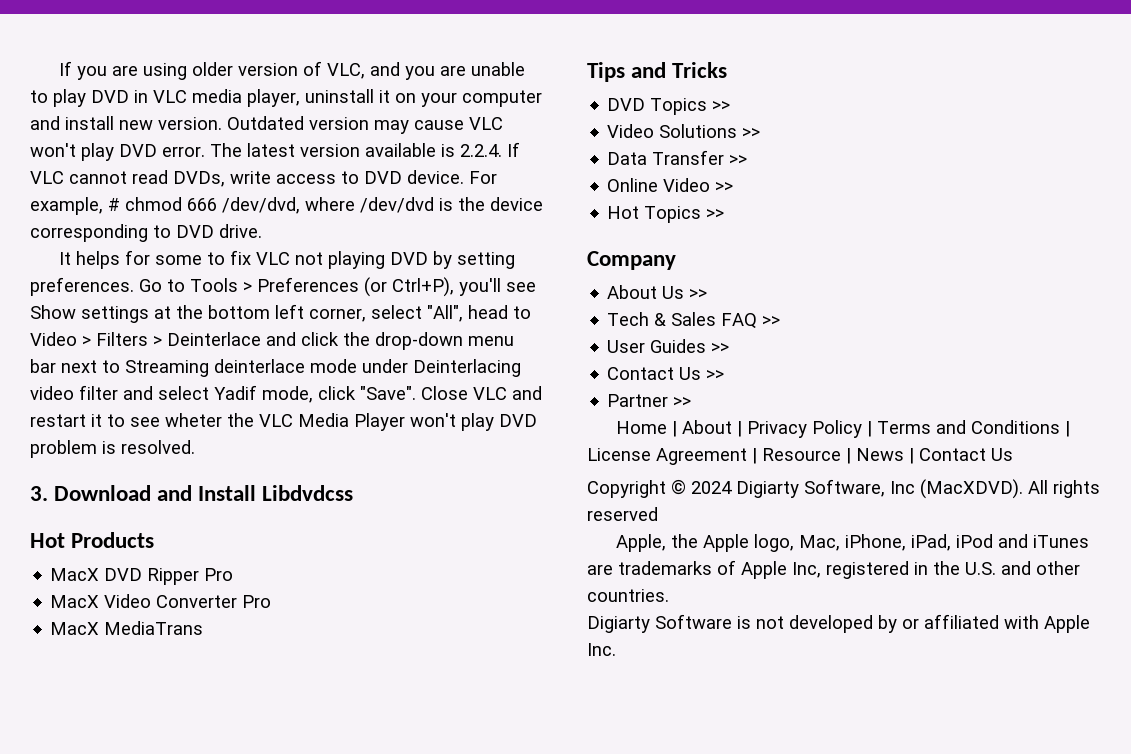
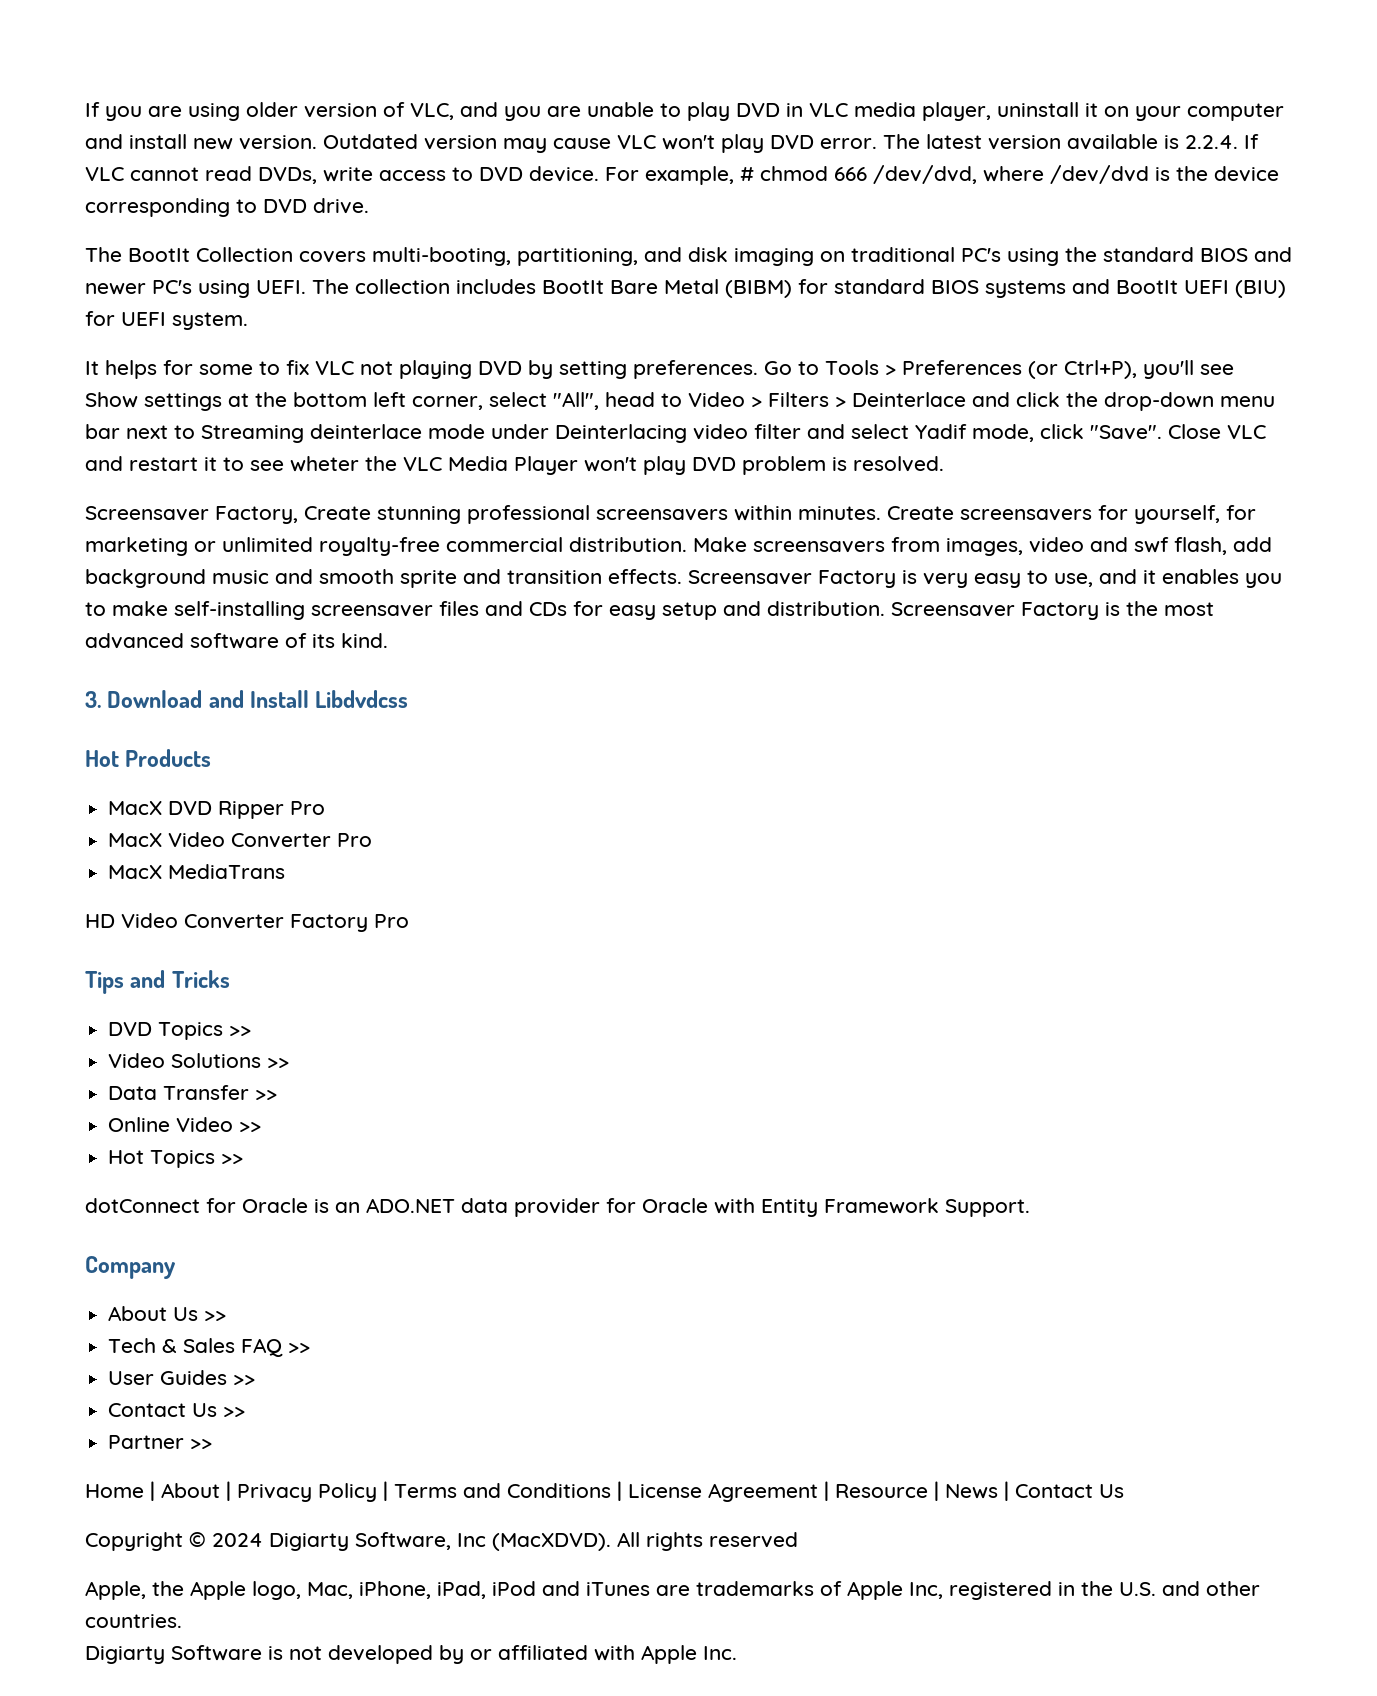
(262, 231) none -> [85,247,1292,266] [85,279,1286,298] [85,311,248,330] // The BootIt Collection covers multi-booting, partitioning, and disk imaging on traditional PC's using the standard BIOS and newer PC's using UEFI. The collection includes BootIt Bare Metal (BIBM) for standard BIOS systems and BootIt UEFI (BIU) for UEFI system.
(195, 447) none -> [85,505,1256,524] [85,537,1272,556] [85,569,1282,588] [85,601,1214,620] [85,633,388,649] // Screensaver Factory, Create stunning professional screensavers within minutes. Create screensavers for yourself, for marketing or unlimited royalty-free commercial distribution. Make screensavers from images, video and swf flash, add background music and smooth sprite and transition effects. Screensaver Factory is very easy to use, and it enables you to make self-installing screensaver files and CDs for easy setup and distribution. Screensaver Factory is the most advanced software of its kind.
(204, 628) none -> [85,913,409,932] // HD Video Converter Factory Pro
(725, 214) none -> [85,1198,1030,1217] // dotConnect for Oracle is an ADO.NET data provider for Oracle with Entity Framework Support.

